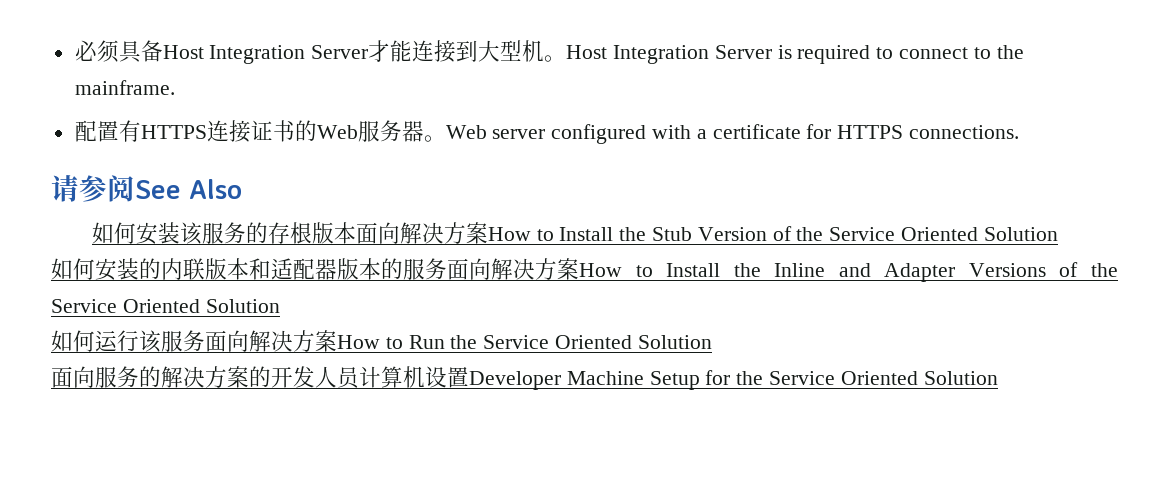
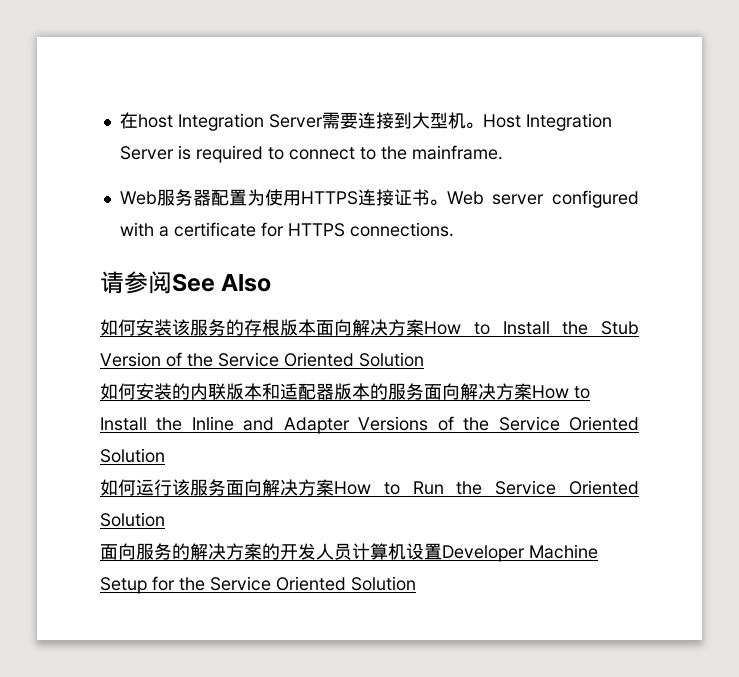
[74,40,413,64] 必须具备Host Integration Server才能 -> [119,112,358,131] 在host Integration Server需要
[74,120,424,142] 配置有HTTPS连接证书的Web服务器 -> [119,189,430,206] Web服务器配置为使用HTTPS连接证书

